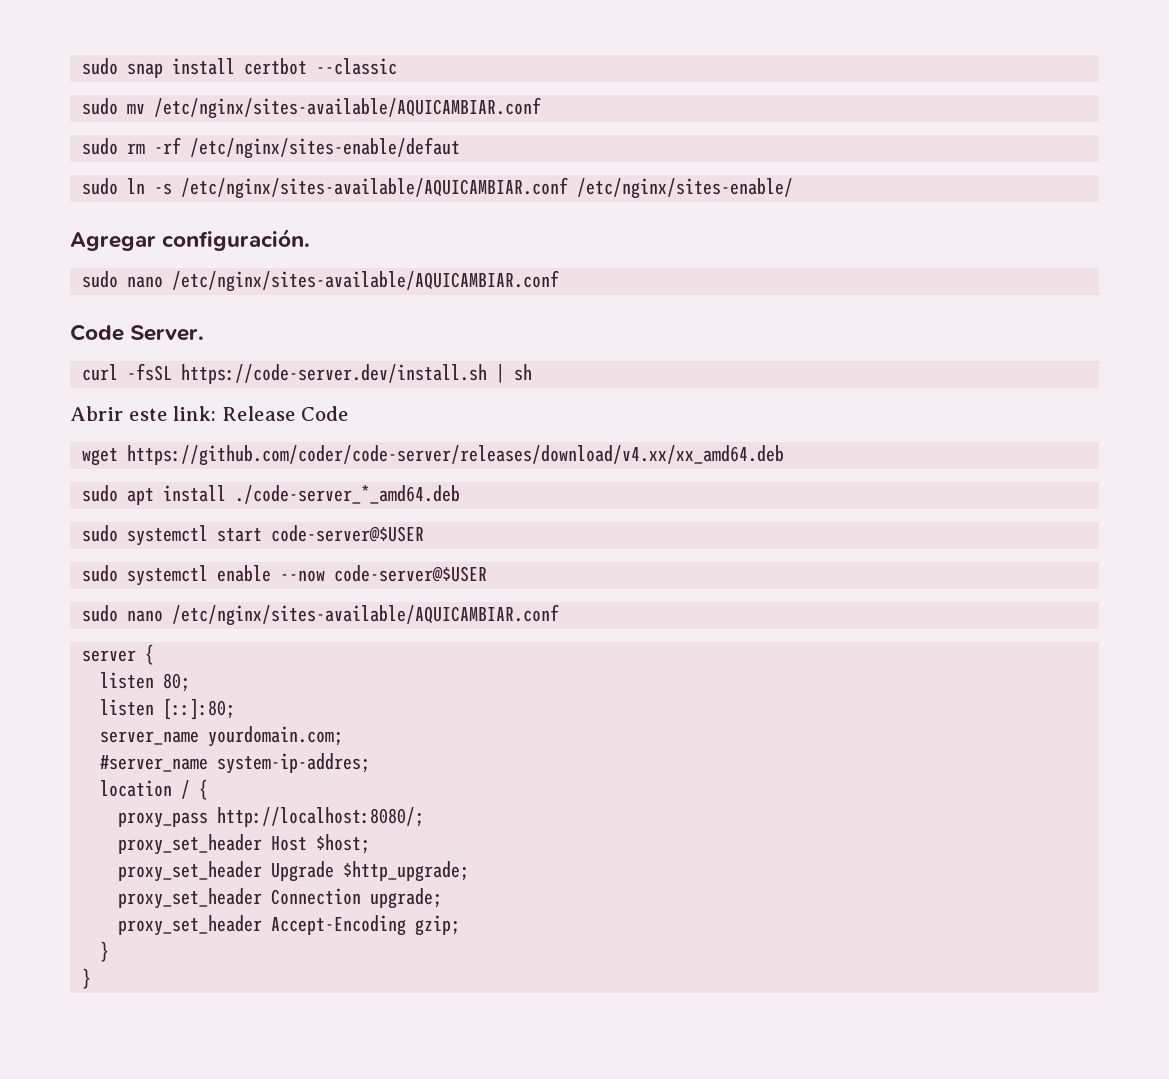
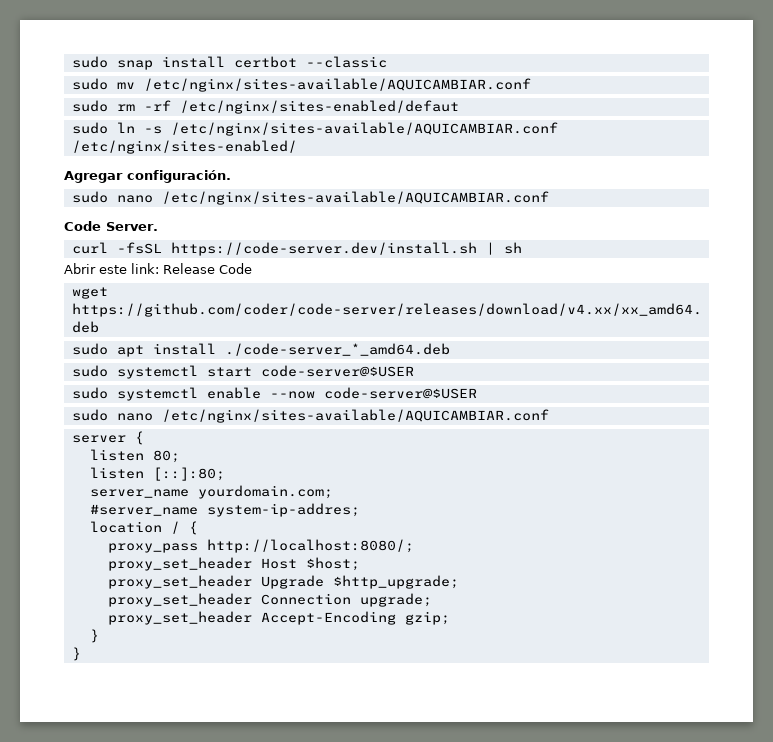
[190,137,461,159] /etc/nginx/sites-enable/defaut -> [179,100,459,114] /etc/nginx/sites-enabled/defaut
[577,178,794,199] /etc/nginx/sites-enable/ -> [71,140,297,154] /etc/nginx/sites-enabled/

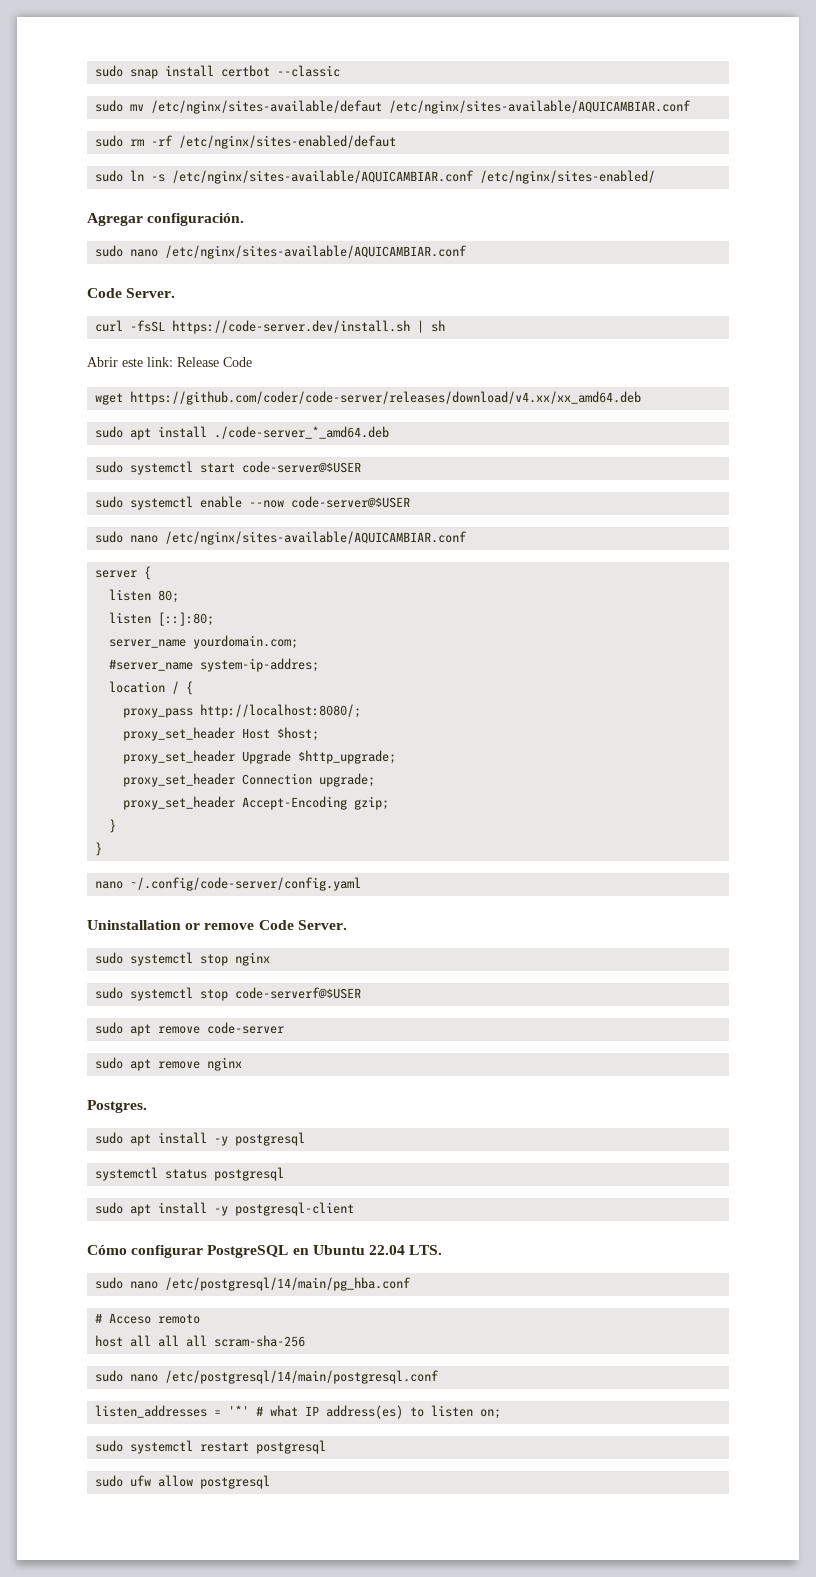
(135, 85) none -> [151,100,383,114] /etc/nginx/sites-available/defaut
(81, 654) none -> [95,877,362,891] [87,920,347,930] [95,952,271,966] [95,987,362,1001] [95,1022,285,1036] [95,1057,243,1071] [87,1100,147,1113] [95,1132,306,1146] [95,1167,285,1181] [95,1202,355,1216] [87,1245,443,1258] [95,1277,412,1291] [95,1313,201,1324] [95,1335,306,1347] [95,1370,440,1384] [95,1405,502,1419] [95,1440,327,1454] [95,1475,271,1489] // nano ~/.config/code-server/config.yaml // Uninstallation or remove Code Server. // sudo systemctl stop nginx // sudo systemctl stop code-serverf@$USER // sudo apt remove code-server // sudo apt remove nginx // Postgres. // sudo apt install -y postgresql // systemctl status postgresql // sudo apt install -y postgresql-client // Cómo configurar PostgreSQL en Ubuntu 22.04 LTS. // sudo nano /etc/postgresql/14/main/pg_hba.conf // # Acceso remoto // host all all all scram-sha-256 // sudo nano /etc/postgresql/14/main/postgresql.conf // listen_addresses = '*' # what IP address(es) to listen on; // sudo systemctl restart postgresql // sudo ufw allow postgresql

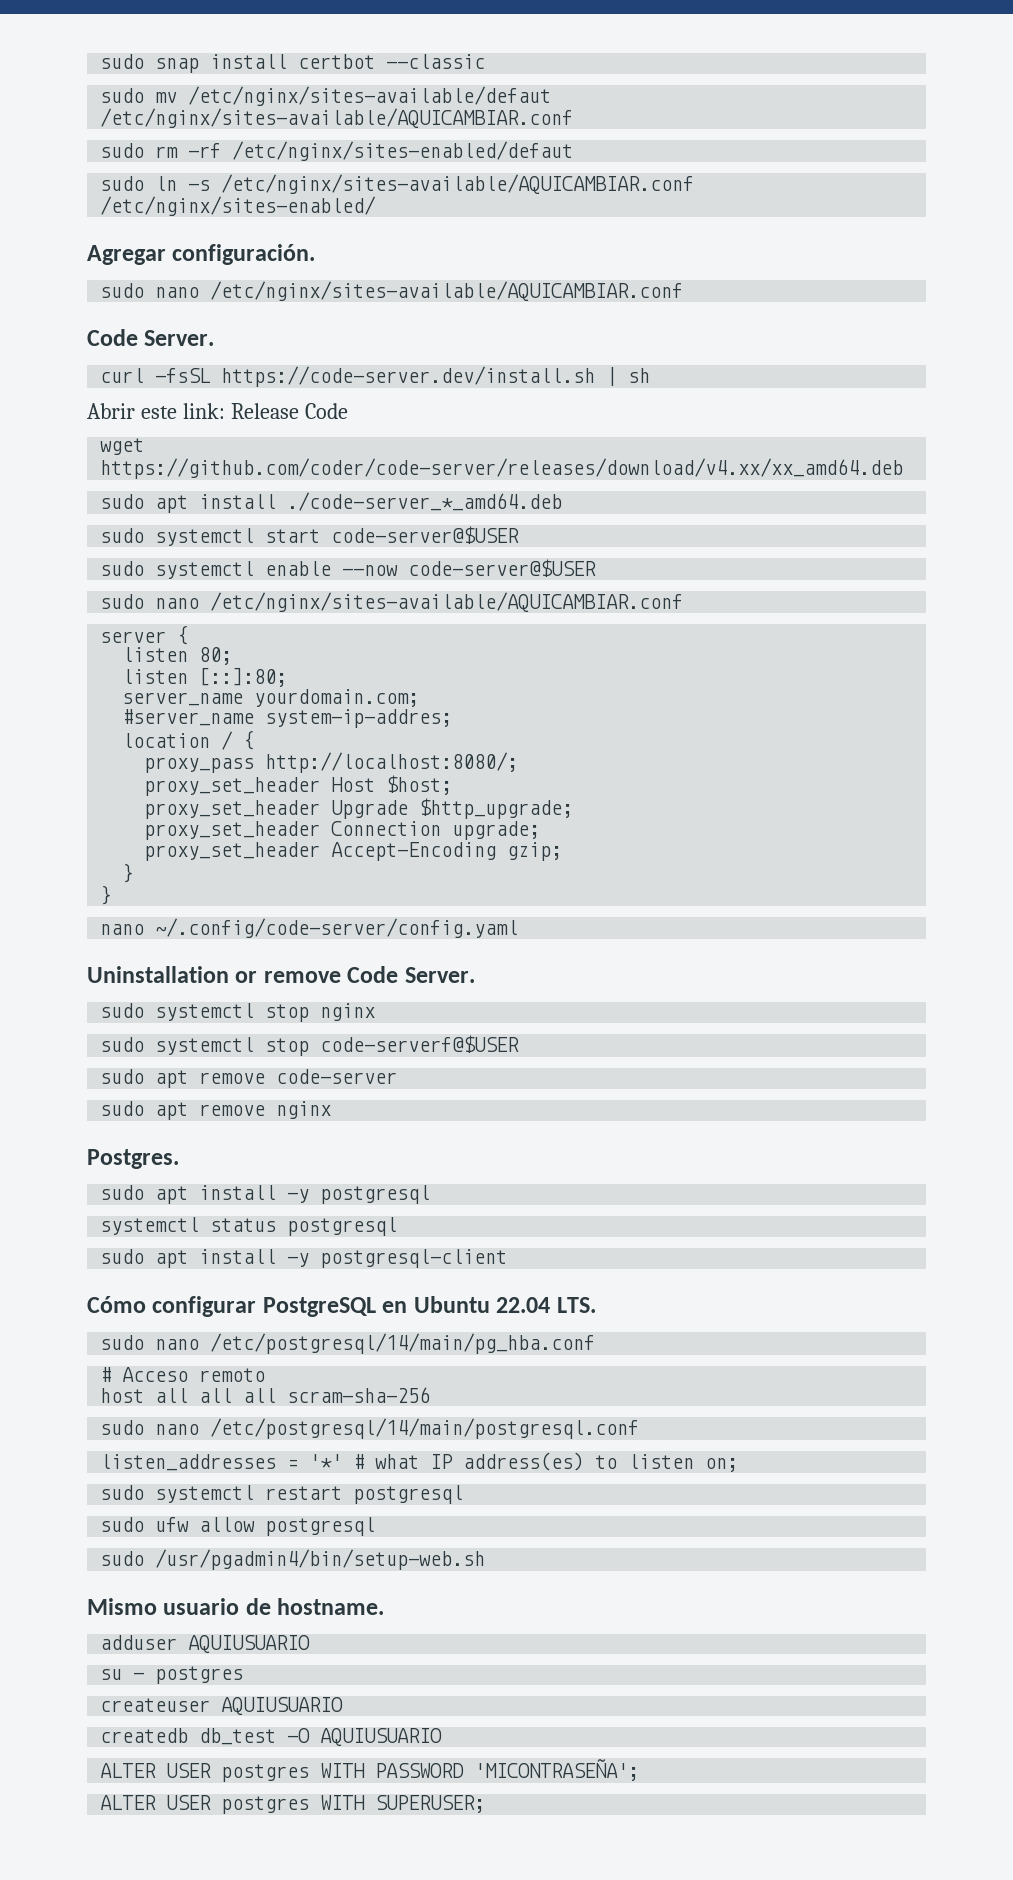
(271, 1482) none -> [100,1549,486,1570] [87,1598,385,1615] [100,1635,311,1653] [100,1666,244,1684] [100,1697,344,1715] [100,1728,443,1746] [100,1759,640,1782] [100,1795,486,1814] // sudo /usr/pgadmin4/bin/setup-web.sh // Mismo usuario de hostname. // adduser AQUIUSUARIO // su - postgres // createuser AQUIUSUARIO // createdb db_test -O AQUIUSUARIO // ALTER USER postgres WITH PASSWORD 'MICONTRASEÑA'; // ALTER USER postgres WITH SUPERUSER;

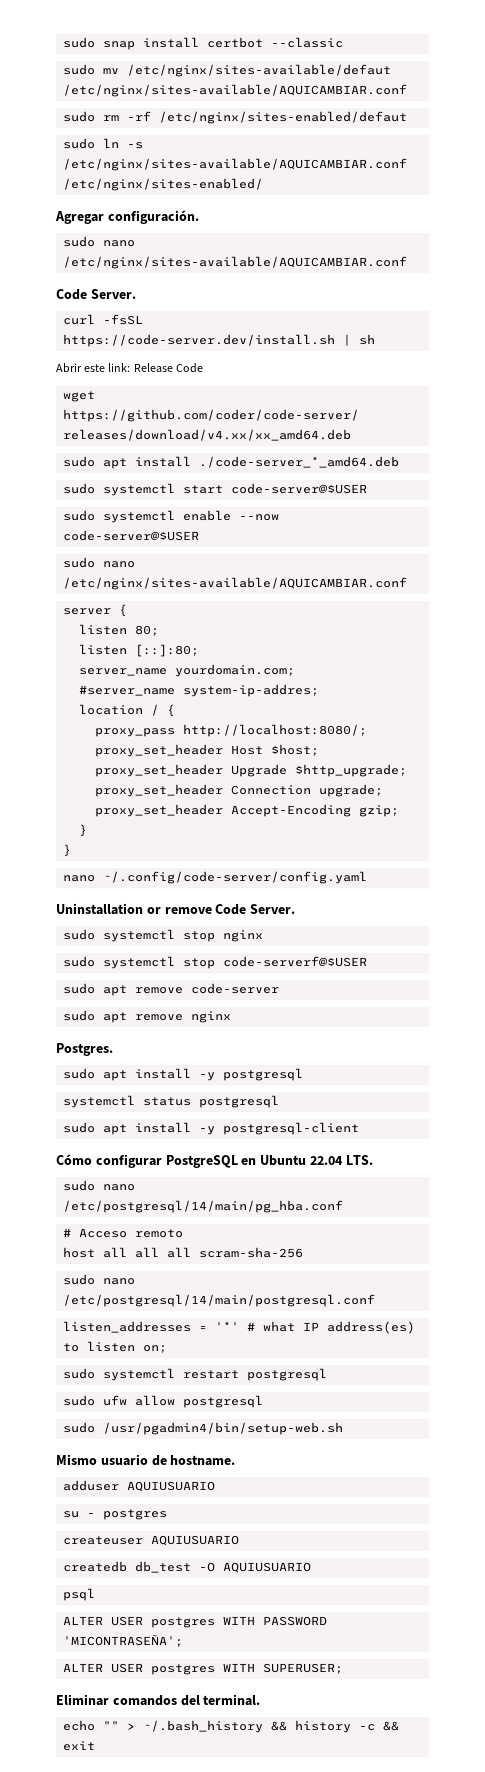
(443, 1737) none -> [63,1588,96,1601] // psql
(486, 1804) none -> [56,1694,261,1706] [63,1720,400,1733] [63,1741,96,1751] // Eliminar comandos del terminal. // echo "" > ~/.bash_history && history -c && exit

